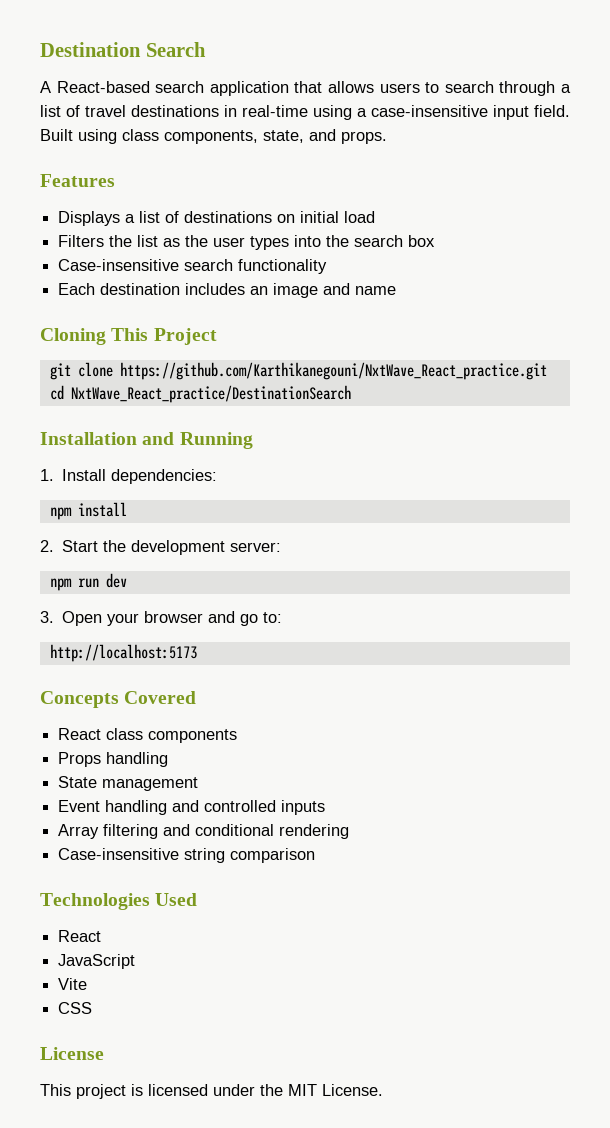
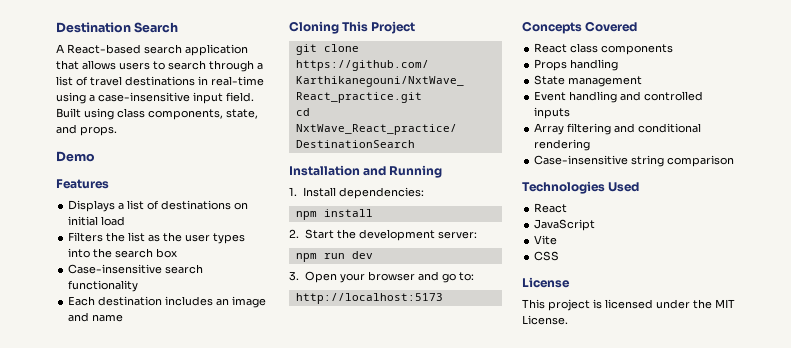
(387, 137) none -> [56,151,95,162] // Demo

